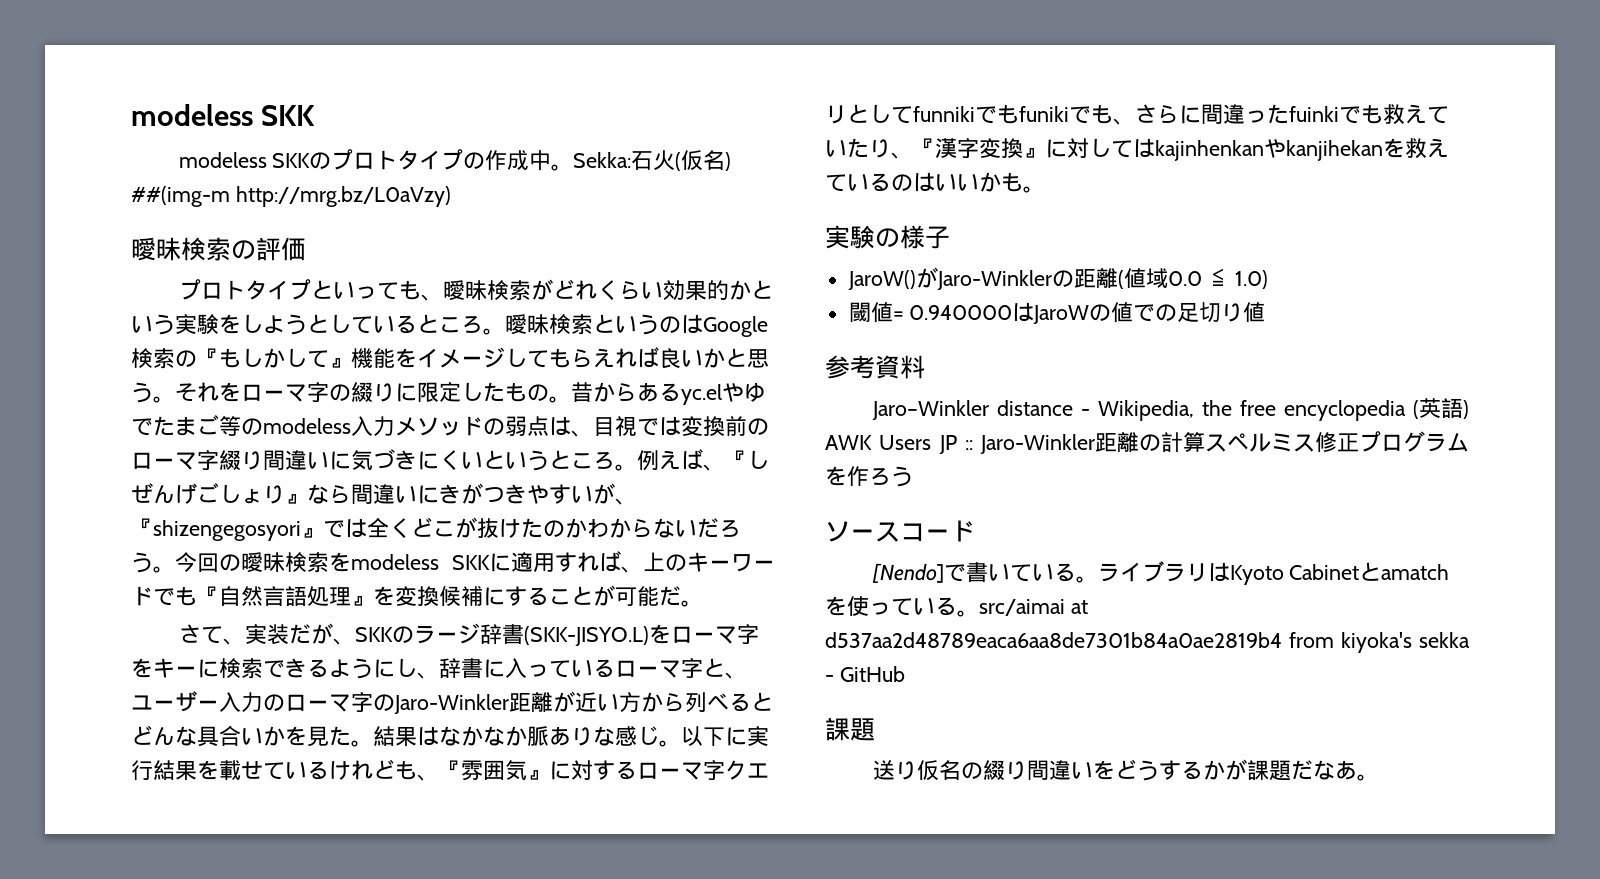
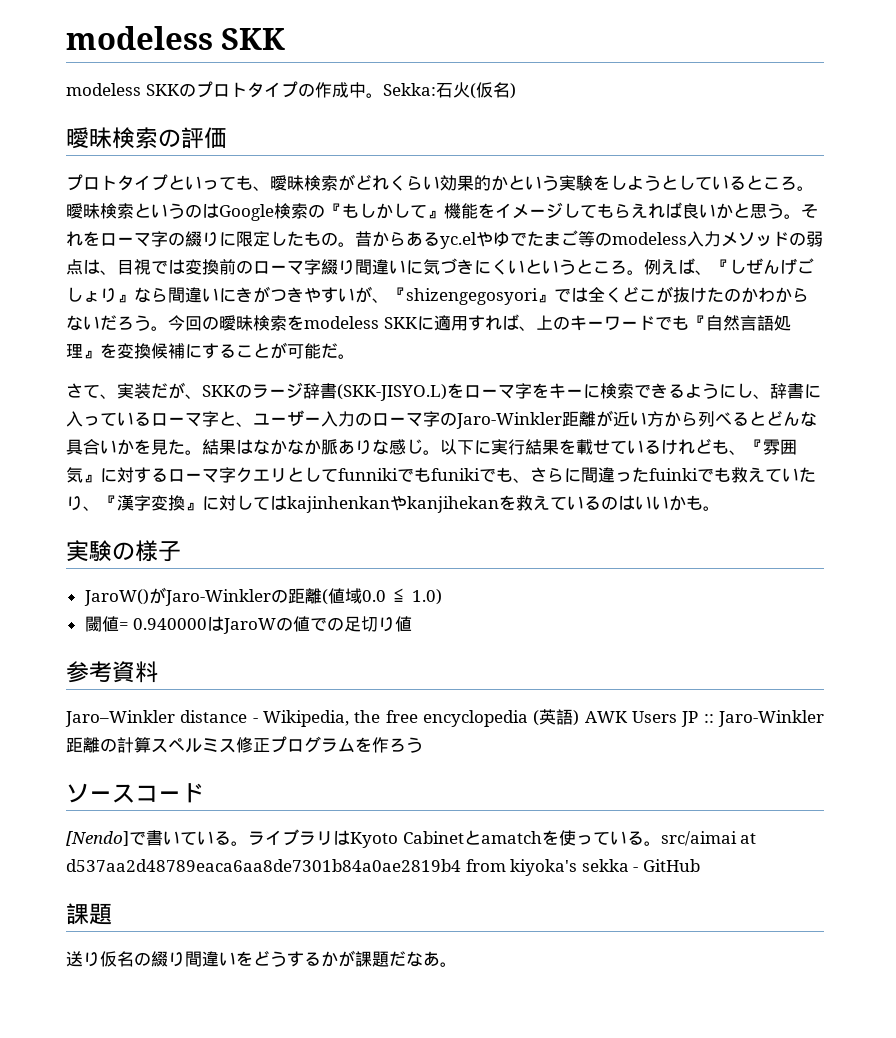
[131,186,451,207] ##(img-m http://mrg.bz/L0aVzy) -> (516, 91) none

